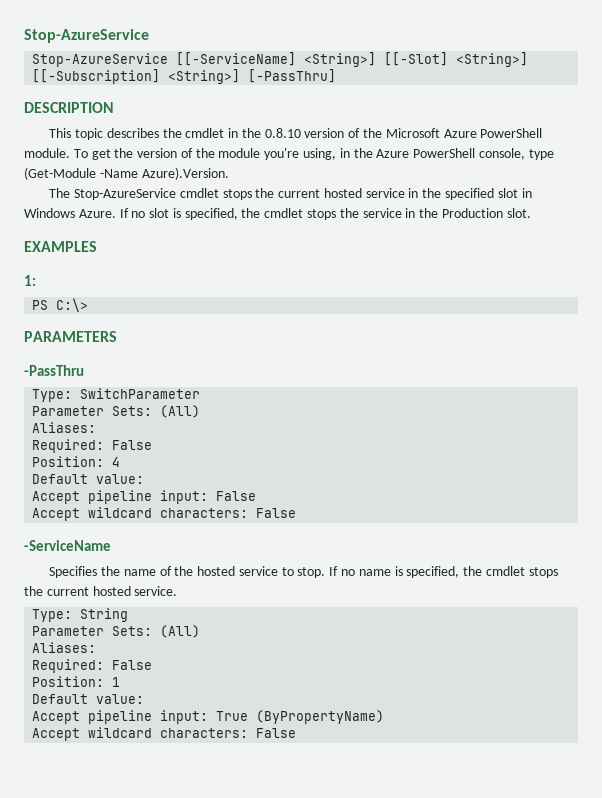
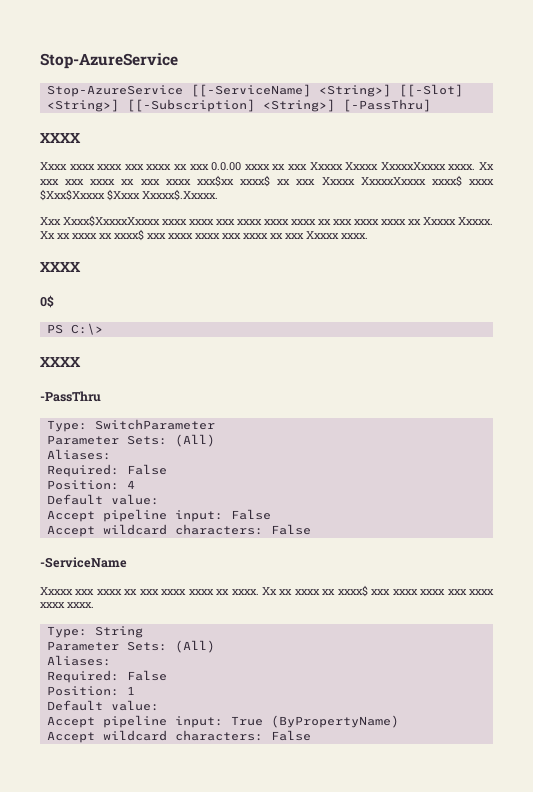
[24,102,114,113] [49,128,543,140] [24,148,554,160] [24,167,229,180] [49,188,532,200] [24,208,531,220] [24,241,97,252] [24,275,36,286] DESCRIPTION // This topic describes the cmdlet in the 0.8.10 version of the Microsoft Azure PowerShell module. To get the version of the module you're using, in the Azure PowerShell console, type (Get-Module -Name Azure).Version. // The Stop-AzureService cmdlet stops the current hosted service in the specified slot in Windows Azure. If no slot is specified, the cmdlet stops the service in the Production slot. // EXAMPLES // 1: -> [40,133,81,143] [40,162,495,171] [40,175,494,187] [40,189,218,201] [40,215,493,227] [40,229,368,241] [40,262,81,272] [40,295,54,308] XXXX // Xxxx xxxx xxxx xxx xxxx xx xxx 0.0.00 xxxx xx xxx Xxxxx Xxxxx XxxxxXxxxx xxxx. Xx xxx xxx xxxx xx xxx xxxx xxx$xx xxxx$ xx xxx Xxxxx XxxxxXxxxx xxxx$ xxxx $Xxx$Xxxxx $Xxxx Xxxxx$.Xxxxx. // Xxx Xxxx$XxxxxXxxxx xxxx xxxx xxx xxxx xxxx xxxx xx xxx xxxx xxxx xx Xxxxx Xxxxx. Xx xx xxxx xx xxxx$ xxx xxxx xxxx xxx xxxx xx xxx Xxxxx xxxx. // XXXX // 0$
[24,331,117,342] PARAMETERS -> [40,357,81,367] XXXX
[49,566,558,578] [24,586,178,596] Specifies the name of the hosted service to stop. If no name is specified, the cmdlet stops the current hosted service. -> [40,585,495,597] [40,602,94,608] Xxxxx xxx xxxx xx xxx xxxx xxxx xx xxxx. Xx xx xxxx xx xxxx$ xxx xxxx xxxx xxx xxxx xxxx xxxx.

